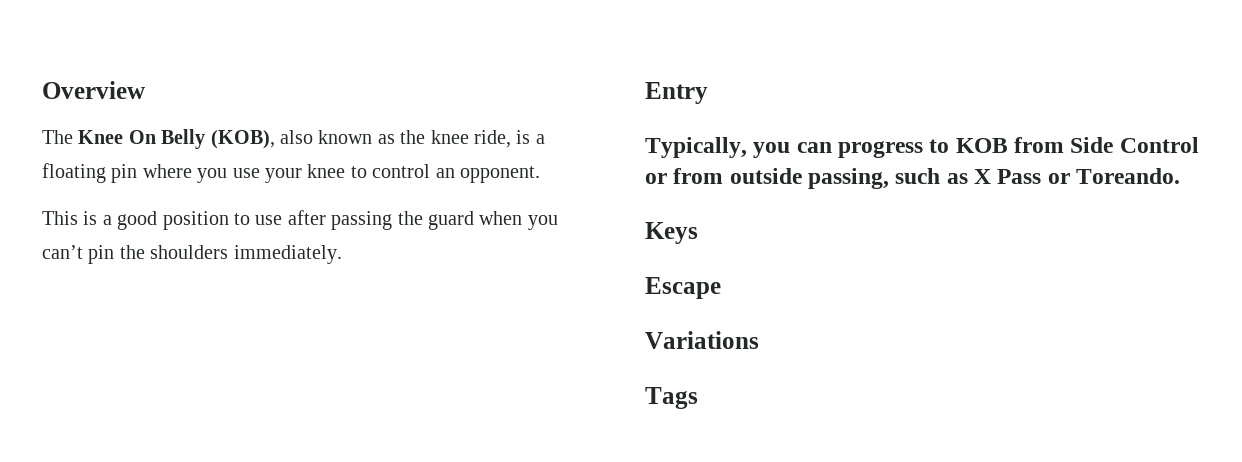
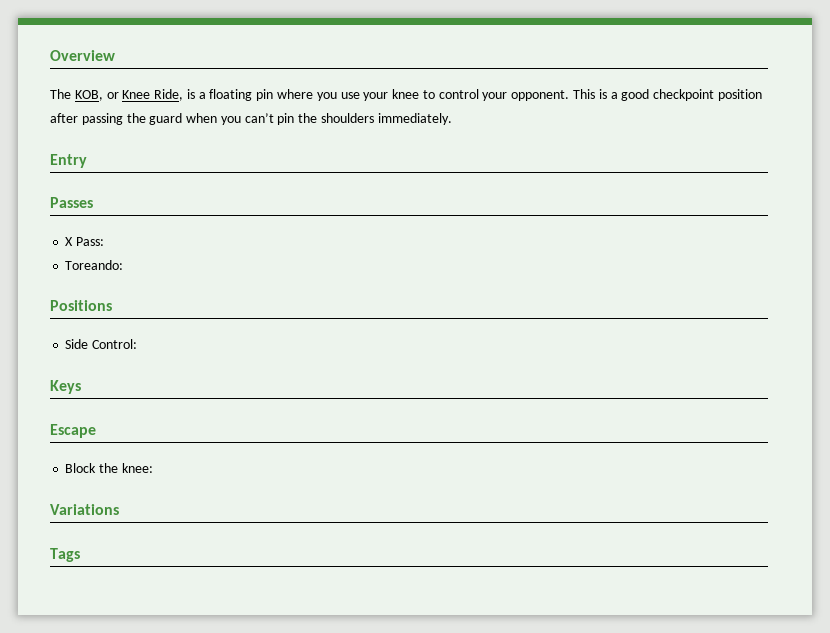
[78,129,511,149] Knee On Belly (KOB), also known as the knee ride, -> [74,89,184,101] KOB, or Knee Ride,
[435,168,455,178] an -> [482,92,508,101] your
(540, 174) // -> (570, 95) none
[162,211,283,230] position to use -> [653,89,762,101] checkpoint position
[645,137,1199,158] [645,168,1181,189] Typically, you can progress to KOB from Side Control or from outside passing, such as X Pass or Toreando. -> [50,197,93,208] [65,237,105,246] [65,260,124,270] [50,300,112,311] [65,339,138,349] Passes // X Pass: // Toreando: // Positions // Side Control:
(721, 288) none -> [65,463,153,473] // Block the knee:

